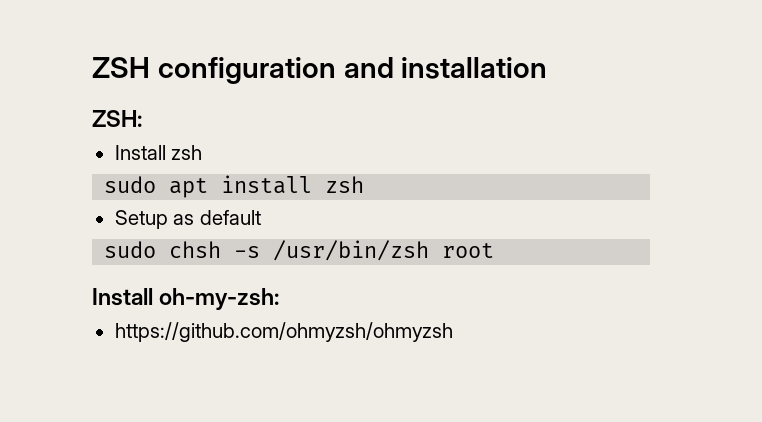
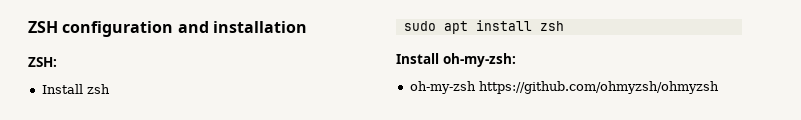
[114,210,261,229] [104,240,495,261] // Setup as default // sudo chsh -s /usr/bin/zsh root -> (564, 26) none
(280, 299) none -> [409,81,476,94] oh-my-zsh

